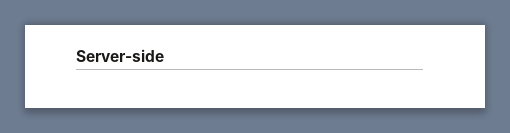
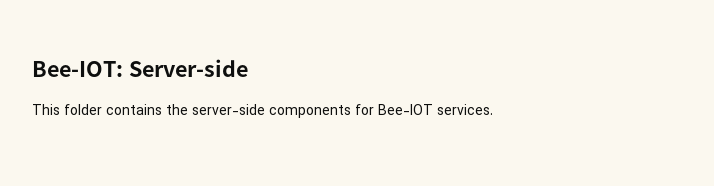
(76, 55) none -> [32,61,123,77] Bee-IOT:
(164, 55) none -> [32,104,493,118] // This folder contains the server-side components for Bee-IOT services.

